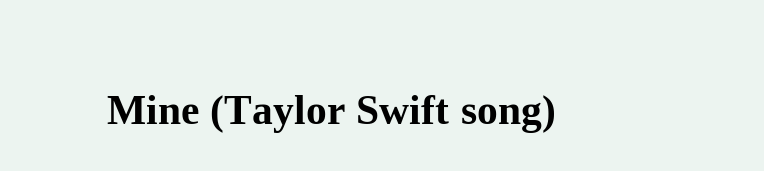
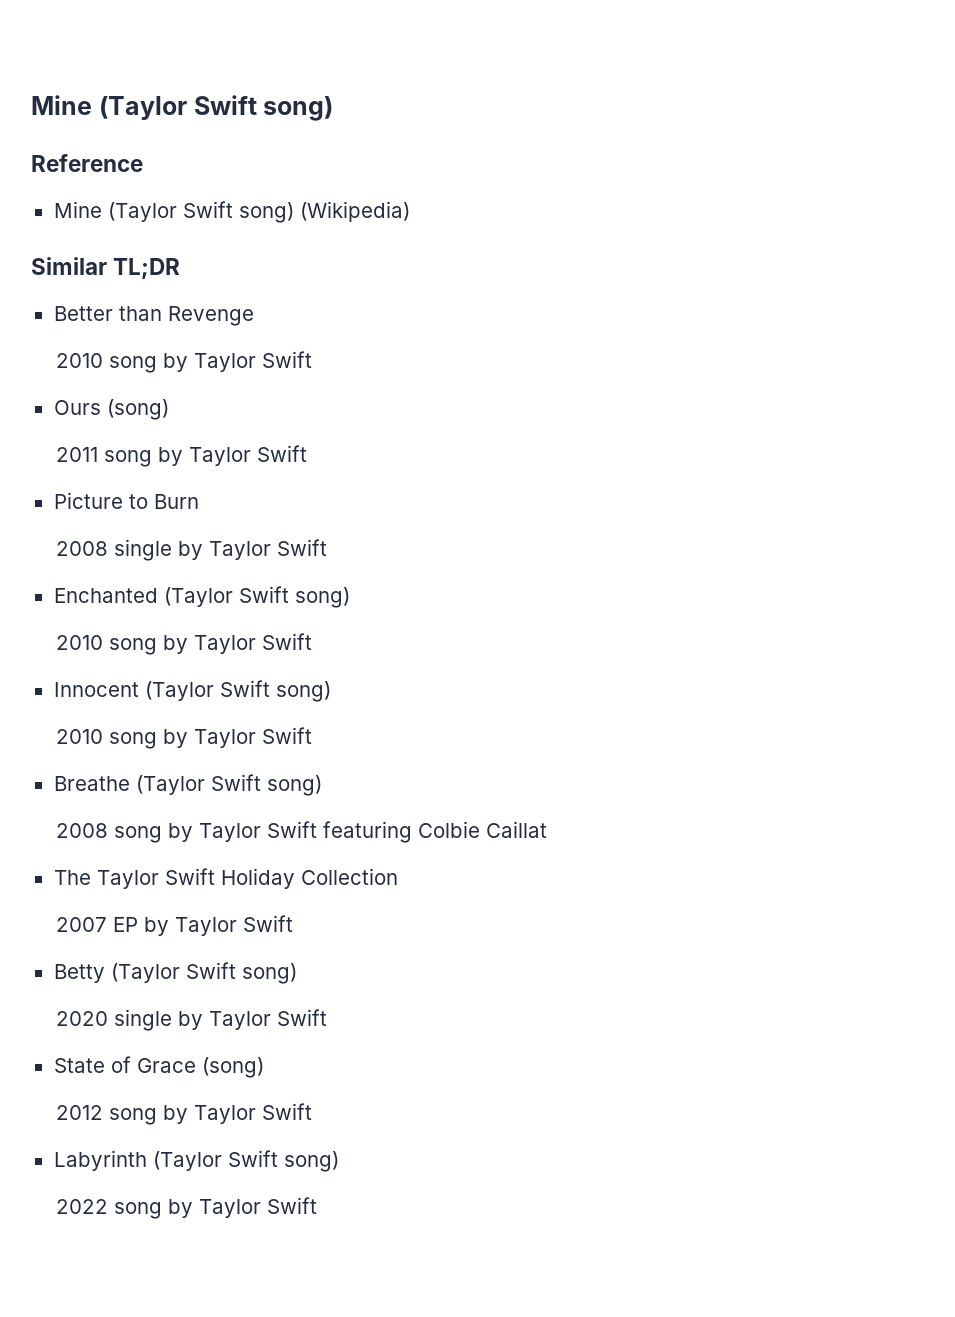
[107,95,556,133] Mine (Taylor Swift song) -> [31,95,334,121] [31,154,143,172] [53,201,410,223] [31,257,181,280] [53,306,254,326] [55,351,312,373] [53,399,169,420] [55,445,307,467] [53,492,199,509] [55,539,327,561] [53,586,350,608] [55,633,312,655] [53,680,331,702] [55,727,312,749] [53,774,322,796] [55,821,547,843] [53,868,398,889] [55,915,293,936] [53,962,297,984] [55,1009,327,1031] [53,1056,264,1078] [55,1103,312,1125] [53,1150,339,1172] [55,1197,317,1219] Mine (Taylor Swift song) // Reference // Mine (Taylor Swift song) (Wikipedia) // Similar TL;DR // Better than Revenge // 2010 song by Taylor Swift // Ours (song) // 2011 song by Taylor Swift // Picture to Burn // 2008 single by Taylor Swift // Enchanted (Taylor Swift song) // 2010 song by Taylor Swift // Innocent (Taylor Swift song) // 2010 song by Taylor Swift // Breathe (Taylor Swift song) // 2008 song by Taylor Swift featuring Colbie Caillat // The Taylor Swift Holiday Collection // 2007 EP by Taylor Swift // Betty (Taylor Swift song) // 2020 single by Taylor Swift // State of Grace (song) // 2012 song by Taylor Swift // Labyrinth (Taylor Swift song) // 2022 song by Taylor Swift

